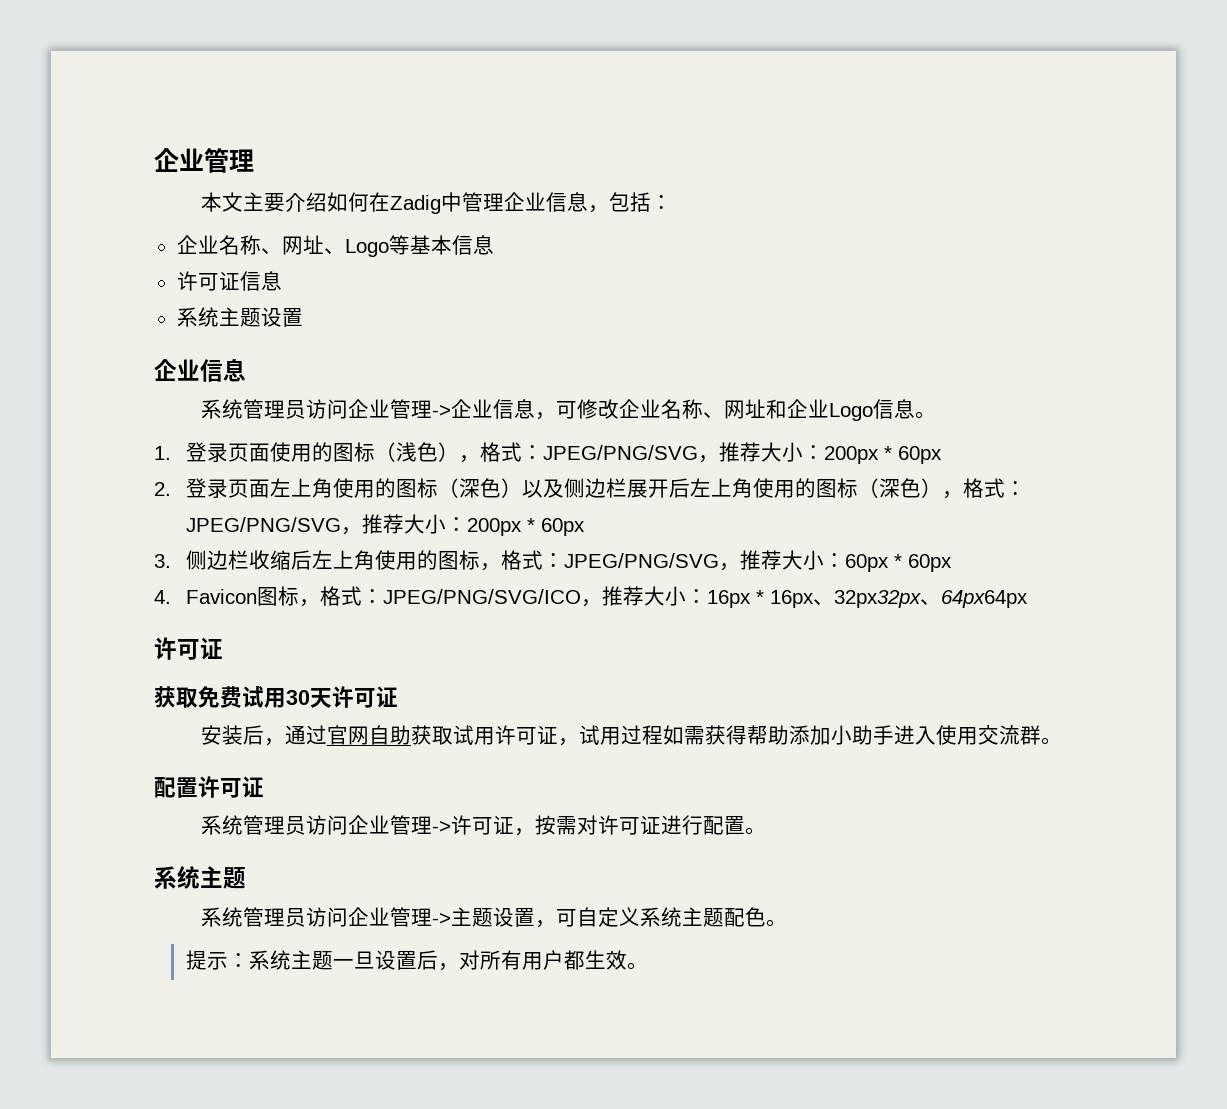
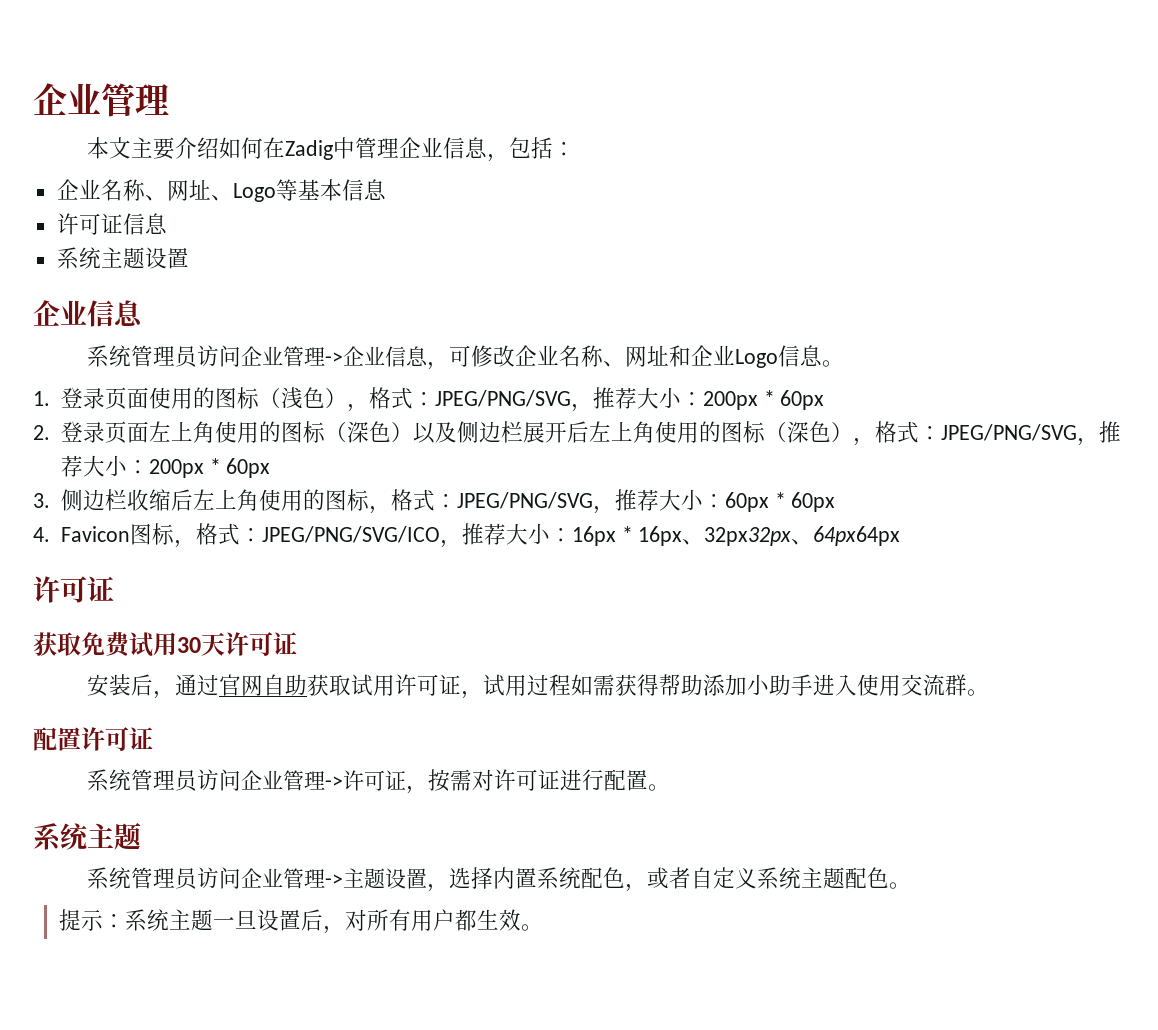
[556,909,578,927] 可 -> [448,867,691,892] 选择内置系统配色，或者

